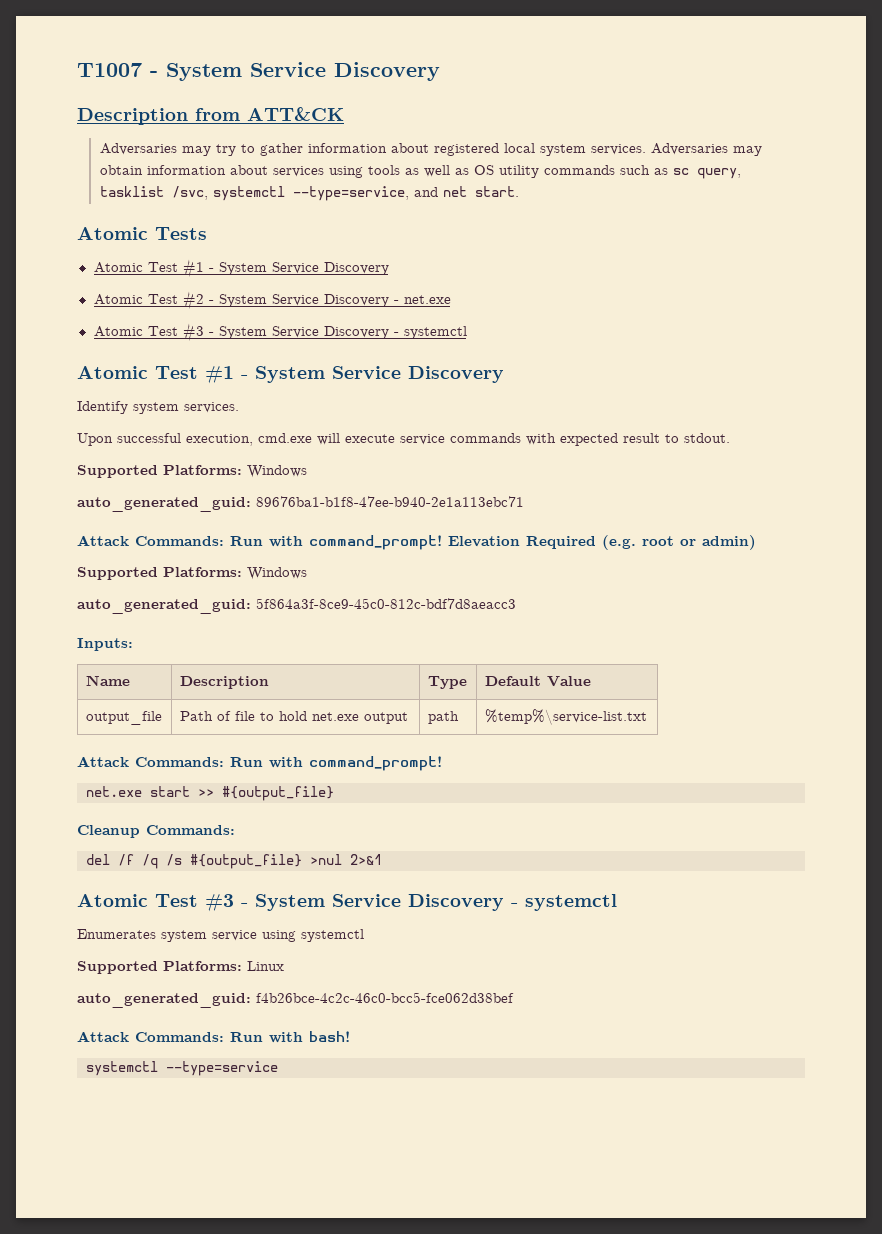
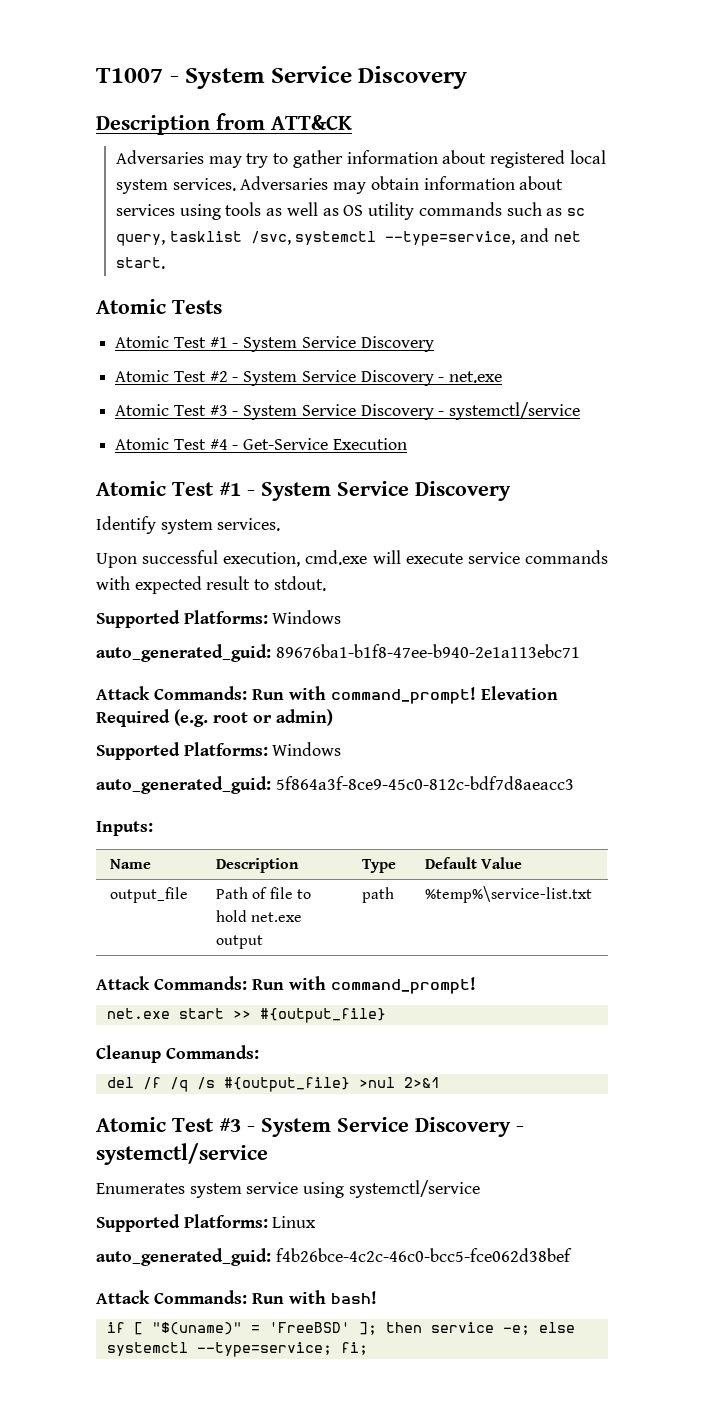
[403,326,467,339] systemctl -> [449,402,581,420] [115,438,407,450] systemctl/service // Atomic Test #4 - Get-Service Execution
[525,894,617,911] systemctl -> [96,1143,268,1165] systemctl/service
[301,929,364,942] systemctl -> [348,1180,480,1198] systemctl/service
[86,1061,278,1076] systemctl --type=service -> [106,1322,575,1335] [106,1342,368,1357] if [ "$(uname)" = 'FreeBSD' ]; then service -e; else systemctl --type=service; fi;

